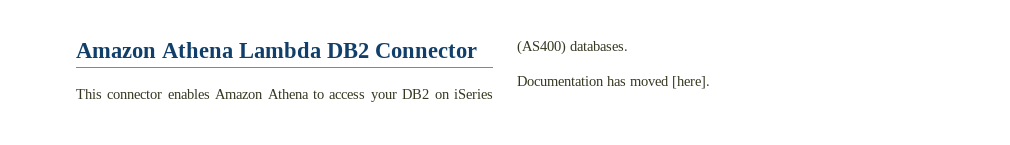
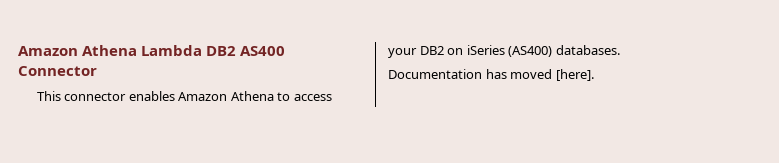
(370, 50) none -> [240,46,286,56] AS400

